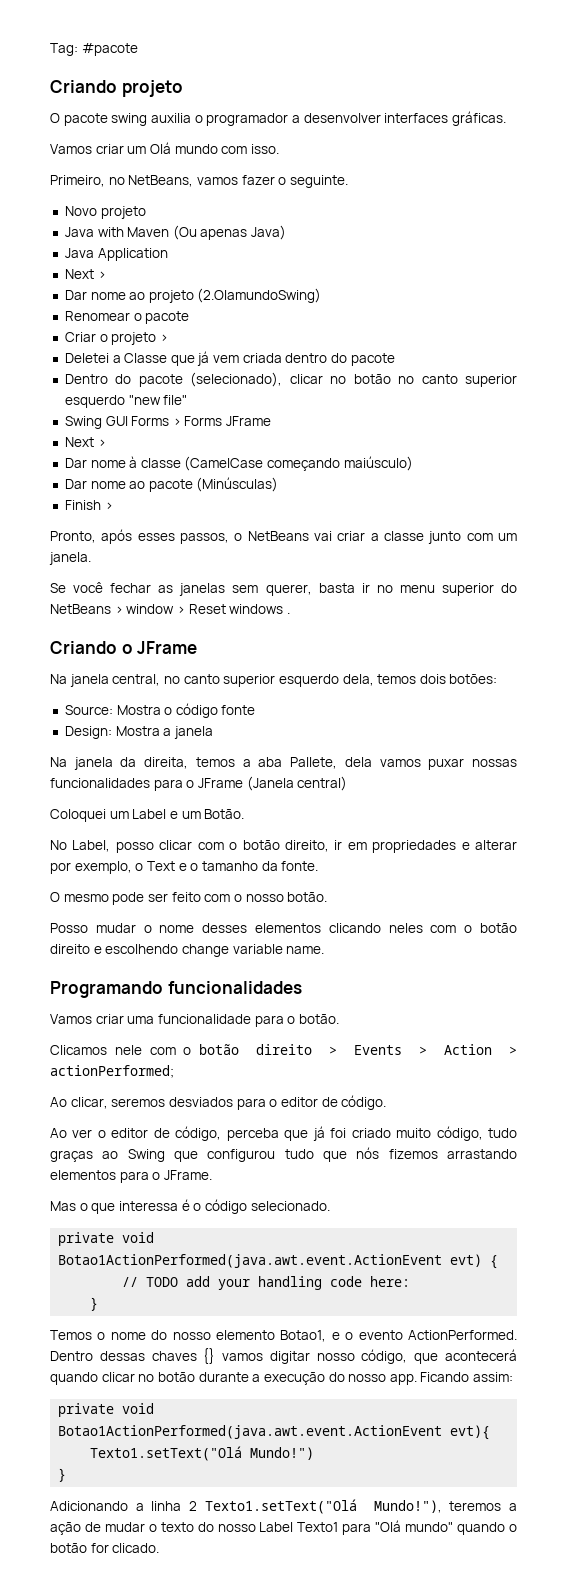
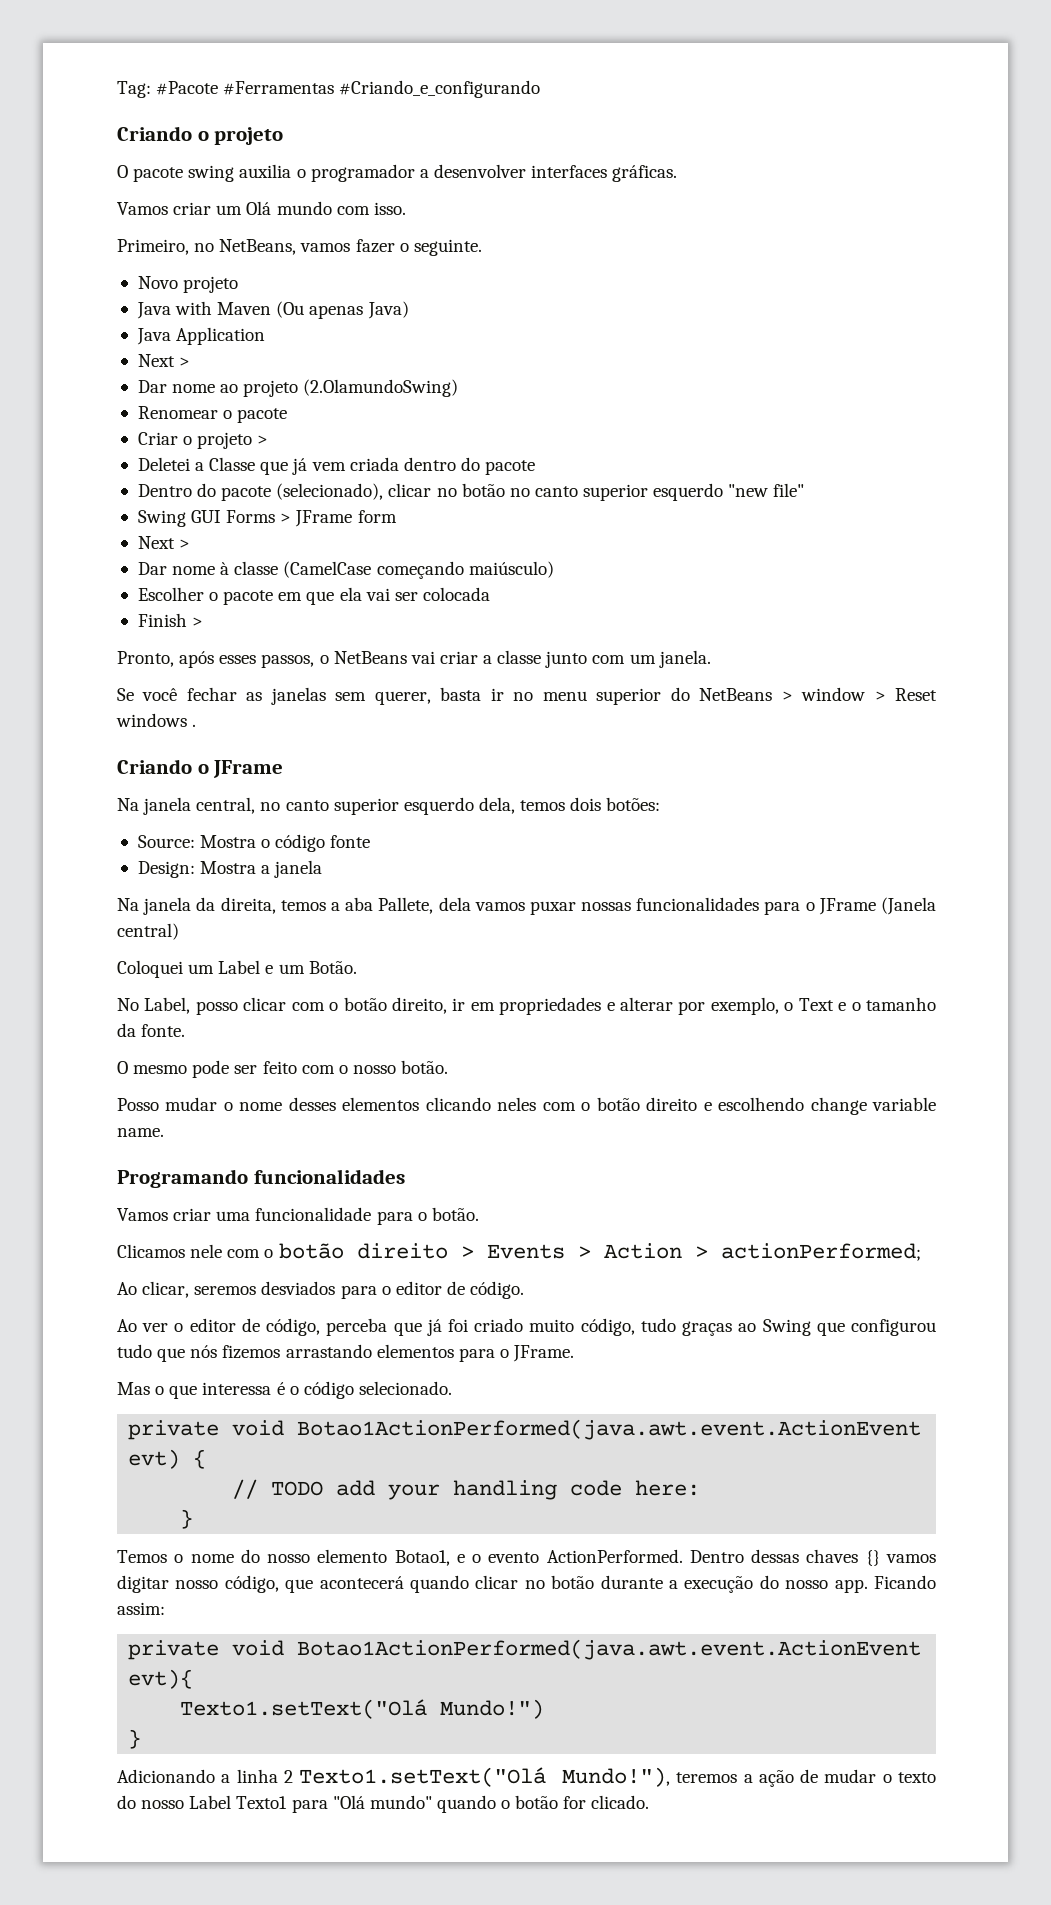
[81,43,138,56] [50,80,117,93] #pacote // Criando -> [156,80,541,98] [117,126,209,141] #Pacote #Ferramentas #Criando_e_configurando // Criando o
[184,416,272,426] Forms JFrame -> [295,510,397,527] JFrame form
[64,477,279,492] Dar nome ao pacote (Minúsculas) -> [137,587,490,605] Escolher o pacote em que ela vai ser colocada

